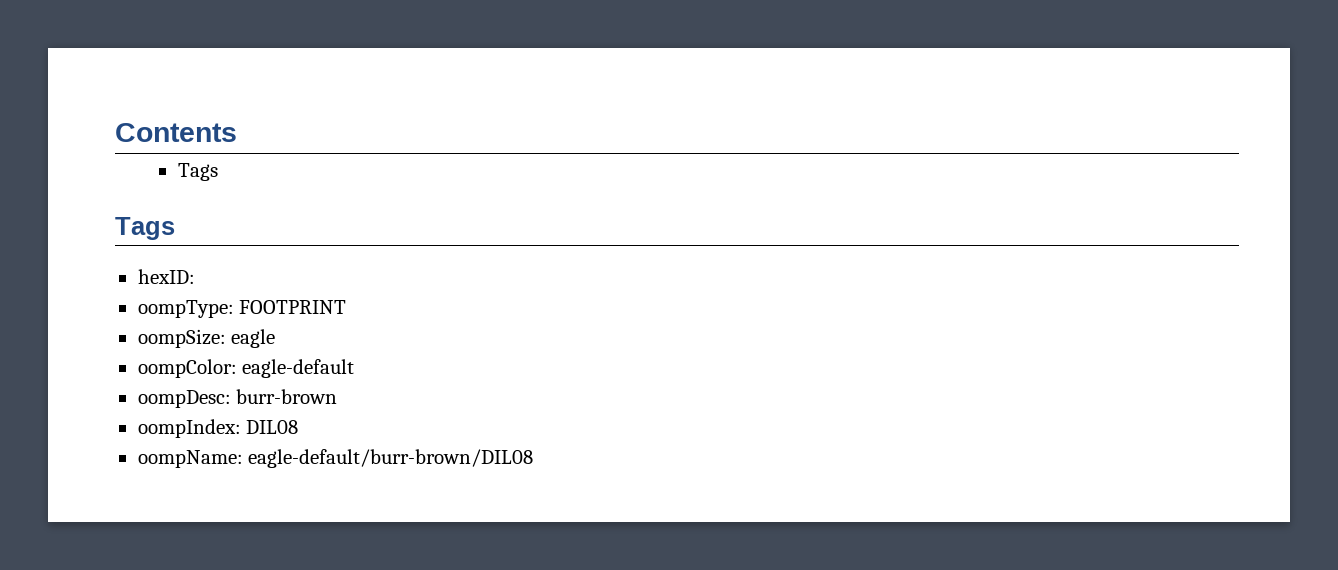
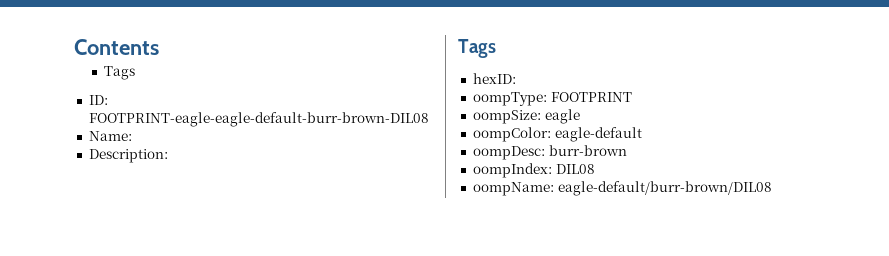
(218, 172) none -> [88,95,108,105] [88,112,429,127] [88,131,132,141] [88,149,168,163] // ID: FOOTPRINT-eagle-eagle-default-burr-brown-DIL08 // Name: // Description:

